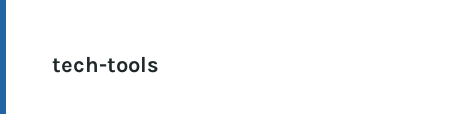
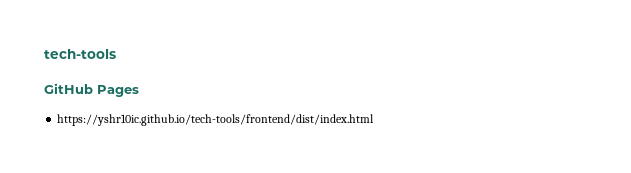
(159, 64) none -> [44,83,139,97] [57,114,375,126] // GitHub Pages // https://yshr10ic.github.io/tech-tools/frontend/dist/index.html

